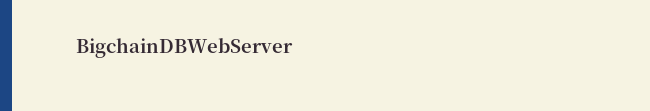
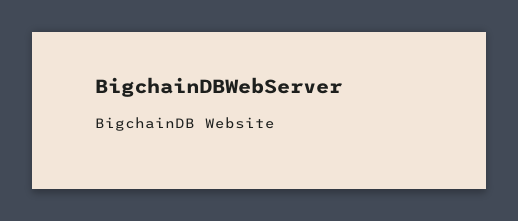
(293, 48) none -> [95,117,275,131] // BigchainDB Website

